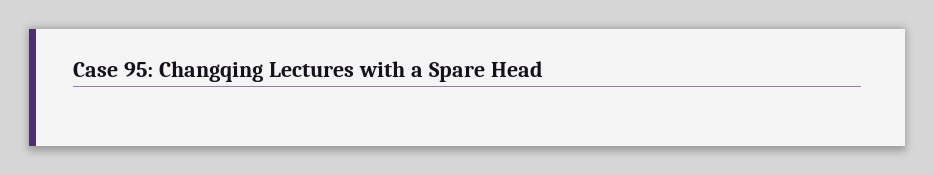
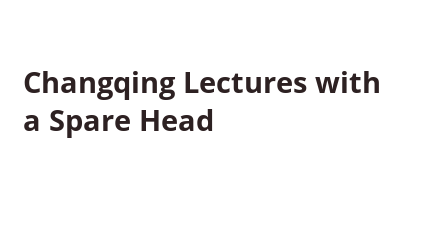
[73,62,153,77] Case 95: -> (23, 85) none

